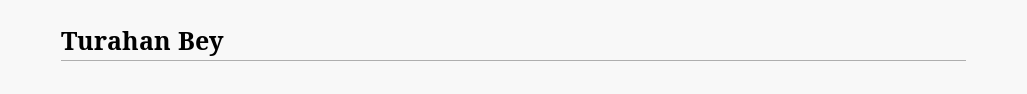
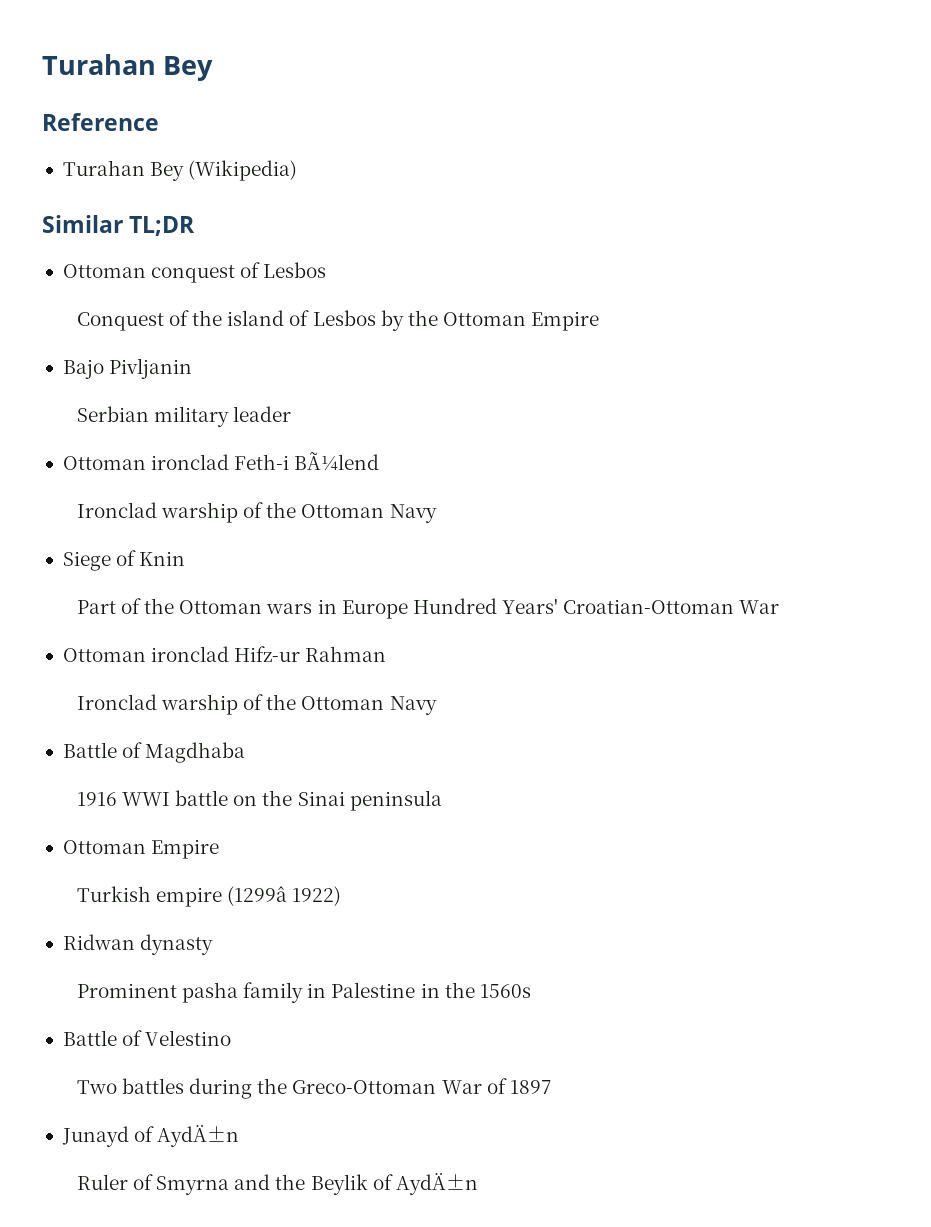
[61,31,224,56] Turahan Bey -> [42,54,214,81] [42,113,159,131] [62,160,298,181] [42,215,196,236] [62,262,327,283] [76,310,600,331] [62,358,193,379] [76,406,292,427] [62,452,380,471] [76,502,437,523] [62,550,186,571] [76,598,780,619] [62,646,387,662] [76,694,437,715] [62,742,246,763] [76,790,442,811] [62,839,220,859] [76,886,342,907] [62,934,214,955] [76,982,531,1003] [62,1030,232,1046] [76,1078,551,1099] [61,1125,240,1147] [76,1173,478,1195] Turahan Bey // Reference // Turahan Bey (Wikipedia) // Similar TL;DR // Ottoman conquest of Lesbos // Conquest of the island of Lesbos by the Ottoman Empire // Bajo Pivljanin // Serbian military leader // Ottoman ironclad Feth-i BÃ¼lend // Ironclad warship of the Ottoman Navy // Siege of Knin // Part of the Ottoman wars in Europe Hundred Years' Croatian-Ottoman War // Ottoman ironclad Hifz-ur Rahman // Ironclad warship of the Ottoman Navy // Battle of Magdhaba // 1916 WWI battle on the Sinai peninsula // Ottoman Empire // Turkish empire (1299â 1922) // Ridwan dynasty // Prominent pasha family in Palestine in the 1560s // Battle of Velestino // Two battles during the Greco-Ottoman War of 1897 // Junayd of AydÄ±n // Ruler of Smyrna and the Beylik of AydÄ±n

